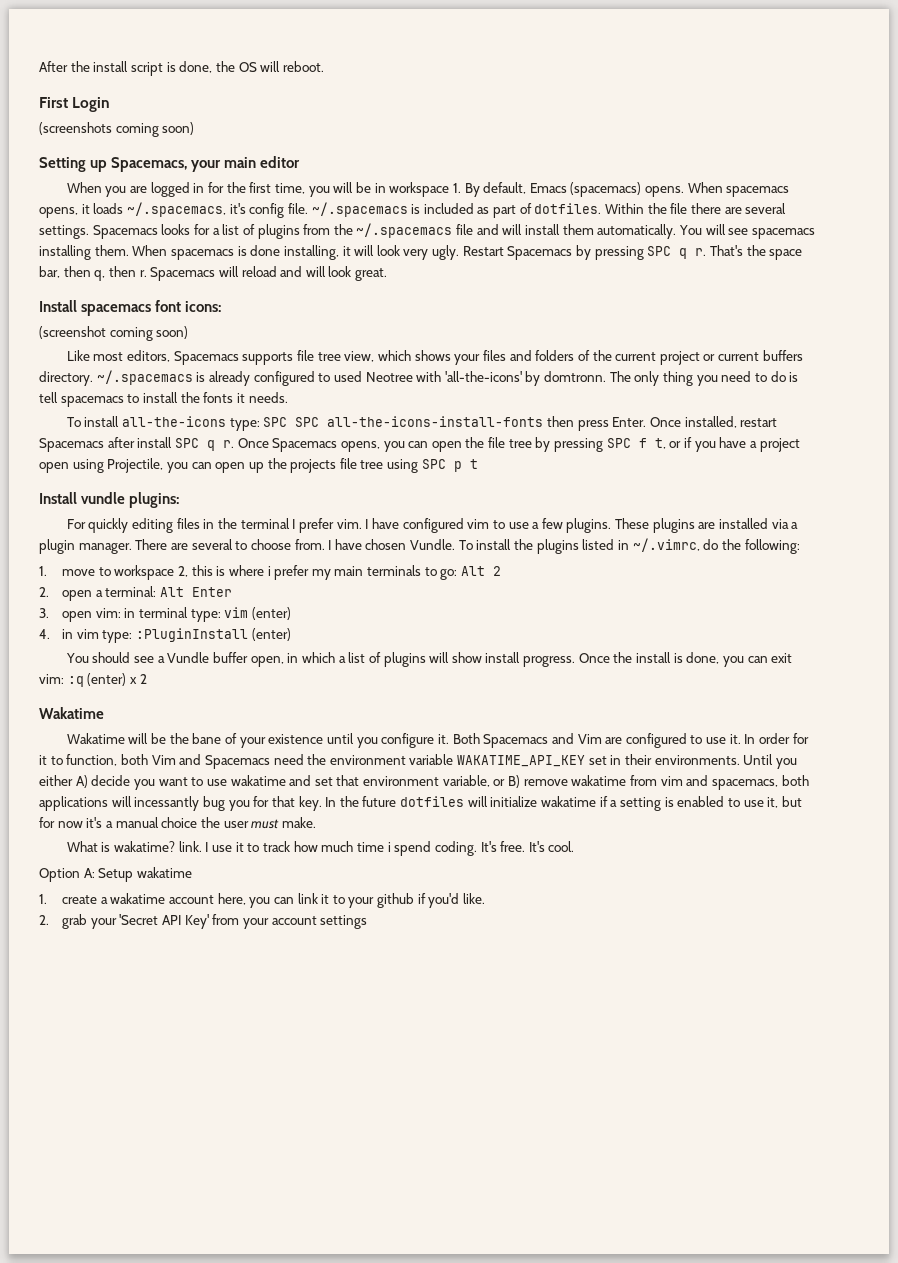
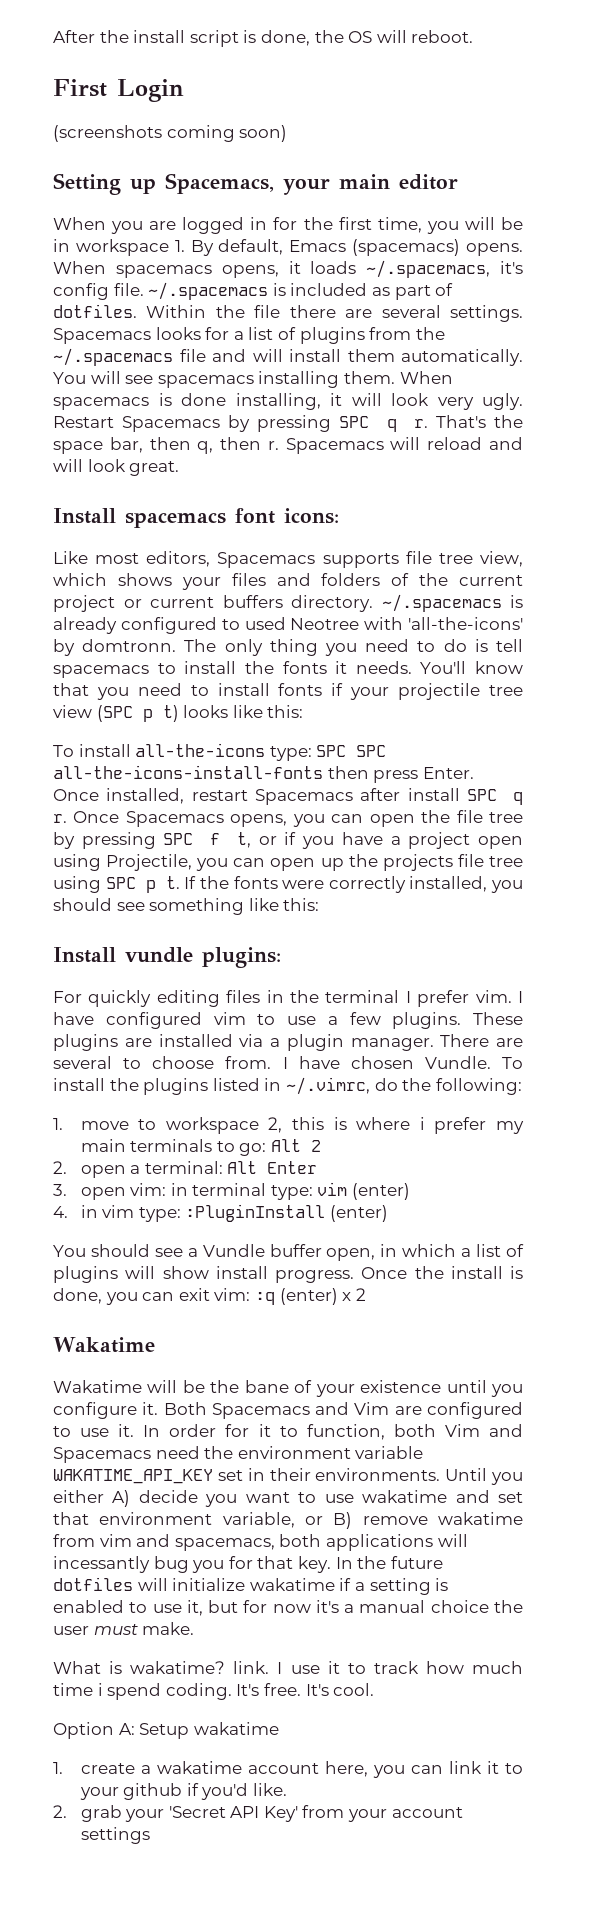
[39,326,189,341] // (screenshot coming soon) -> (339, 516) none
(288, 397) none -> [420,661,523,674] [53,683,524,700] [53,705,304,722] You'll know that you need to install fonts if your projectile tree view (SPC p t) looks like this:
[469,459,478,469] t -> [165,876,523,893] [53,898,320,915] t. If the fonts were correctly installed, you should see something like this:

